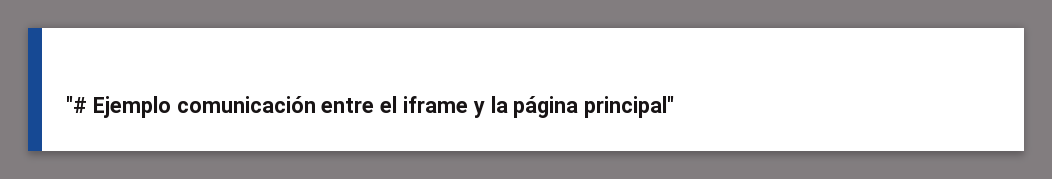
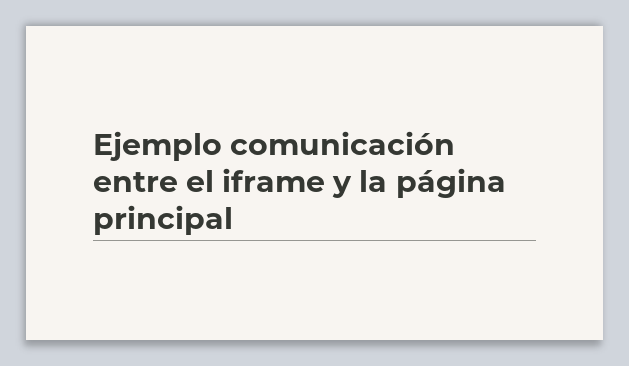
[66,96,87,113] "# -> (93, 146) none
[584,96,675,118] principal" -> [93,205,233,235] principal

